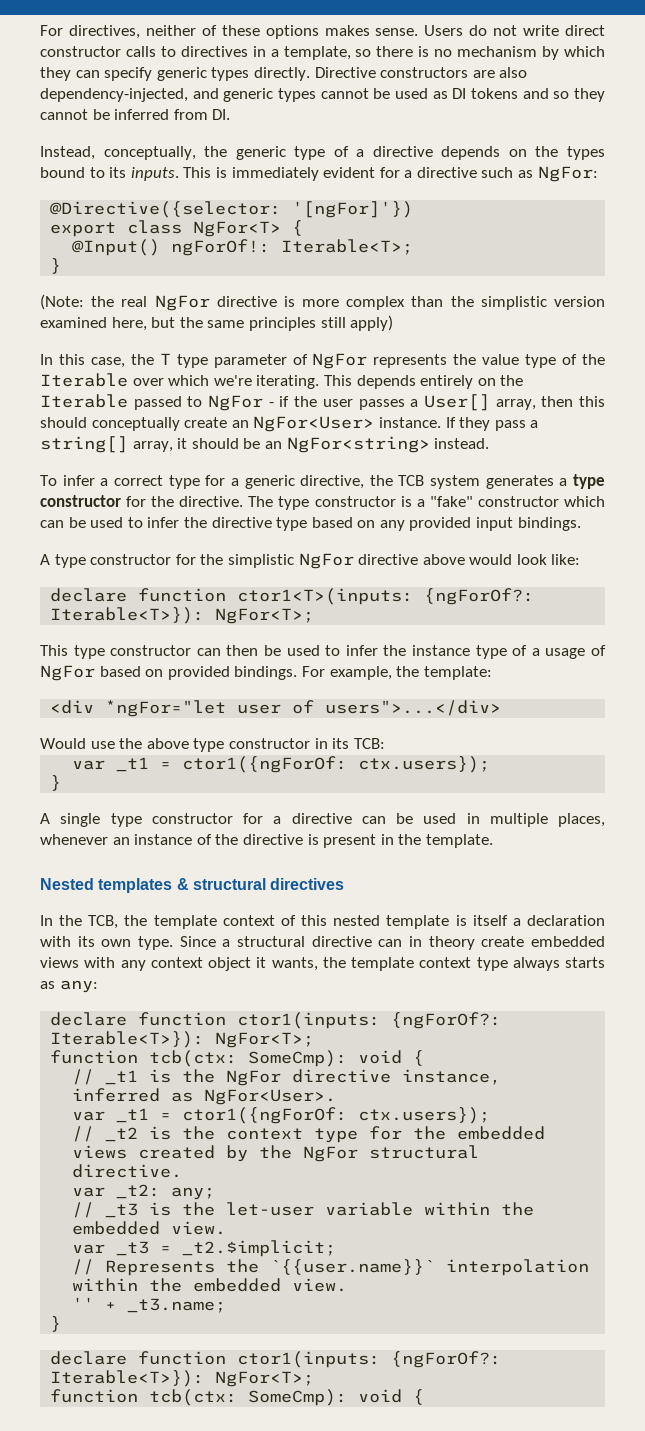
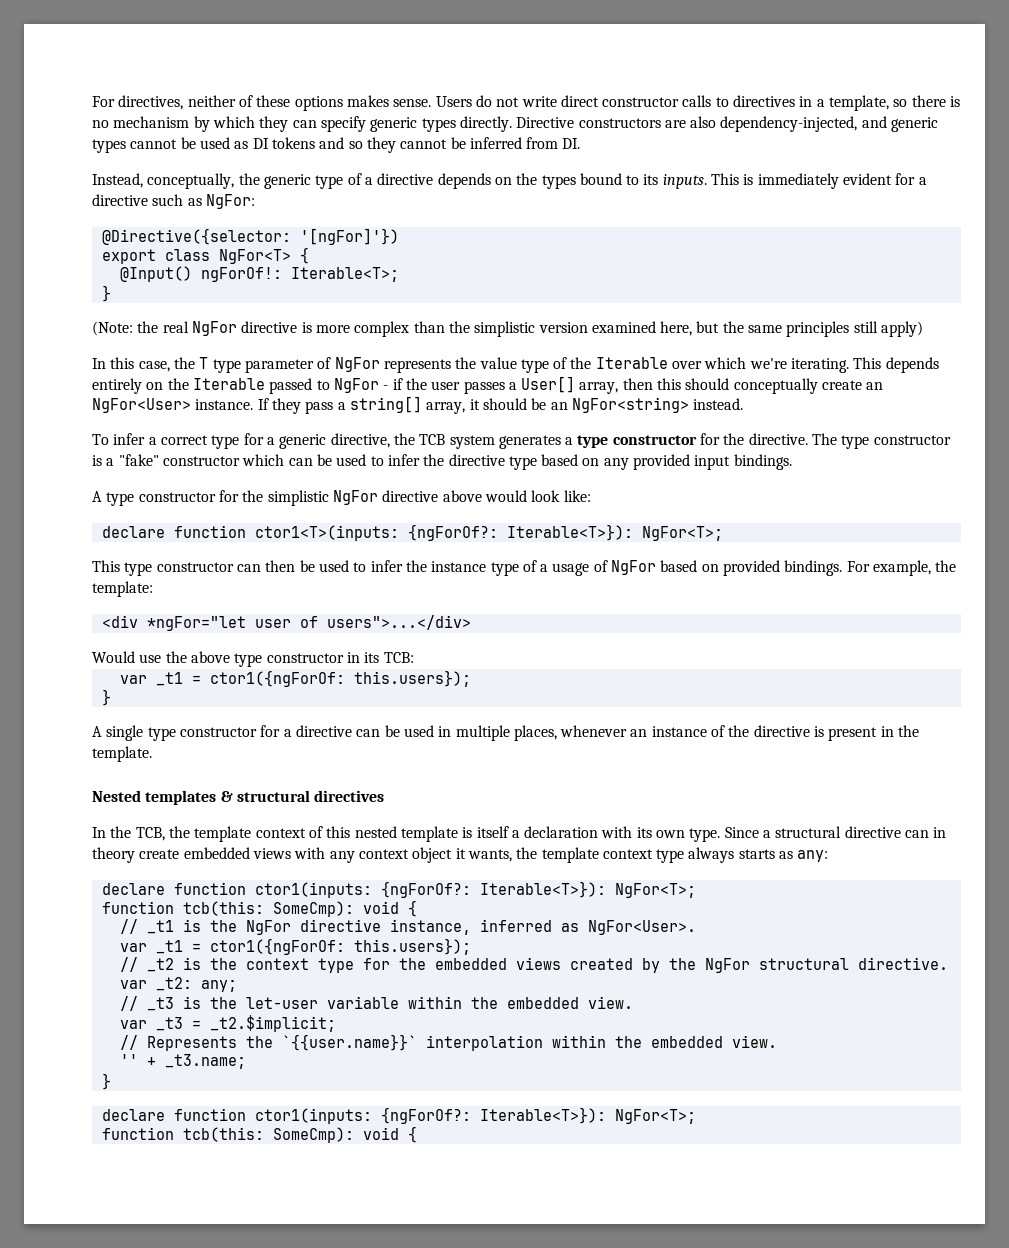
[358,756,491,773] ctx.users}); -> [353,670,471,687] this.users});
[149,1050,238,1067] tcb(ctx: -> [182,901,264,916] tcb(this:
[358,1107,491,1124] ctx.users}); -> [353,938,471,955] this.users});
[149,1389,238,1406] tcb(ctx: -> [182,1127,264,1142] tcb(this:

